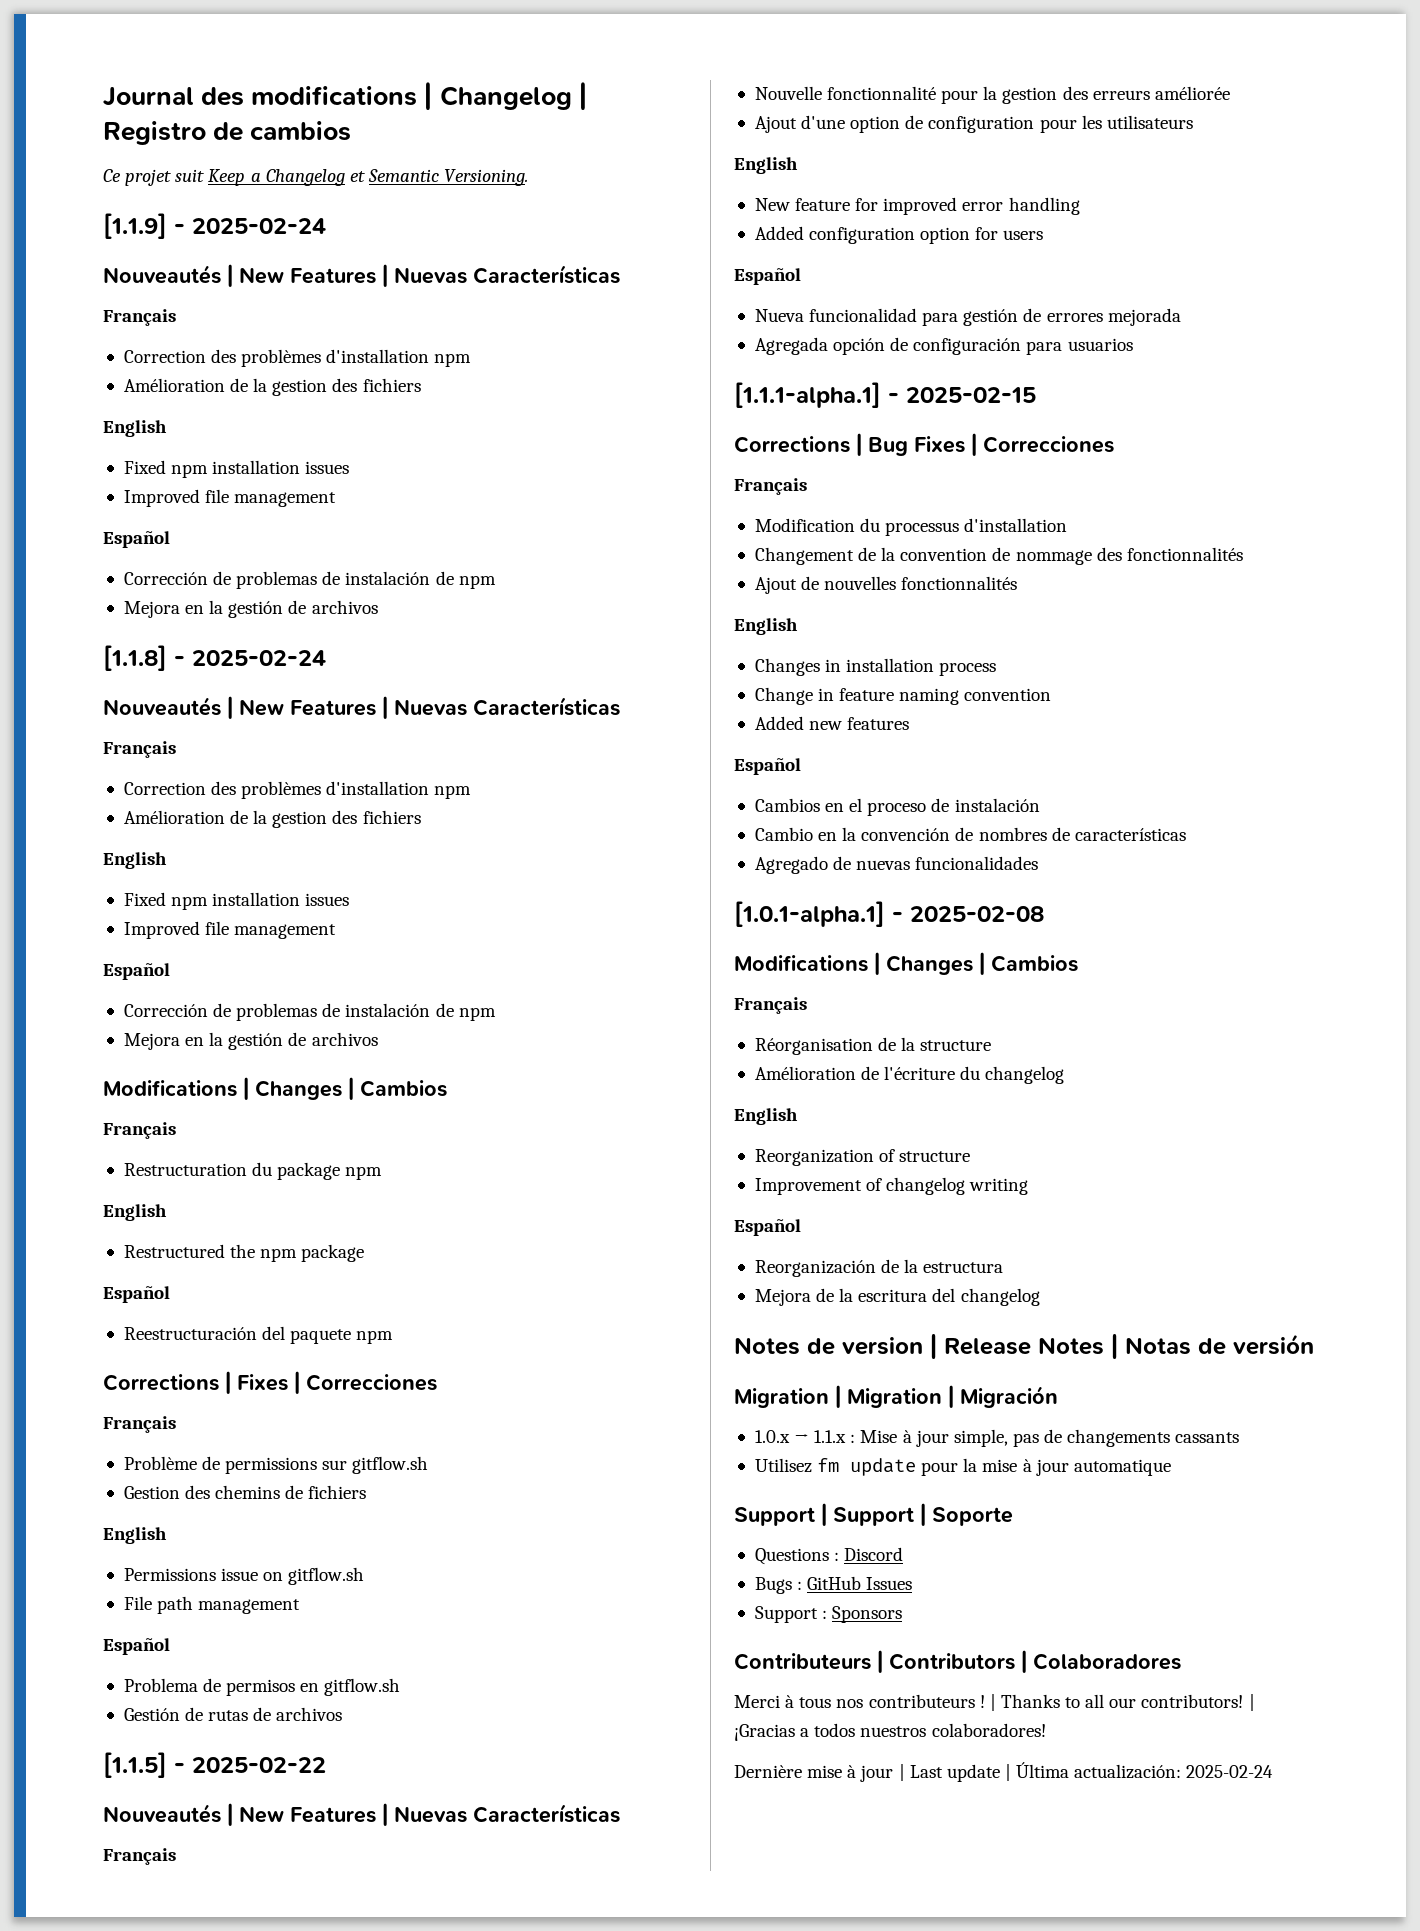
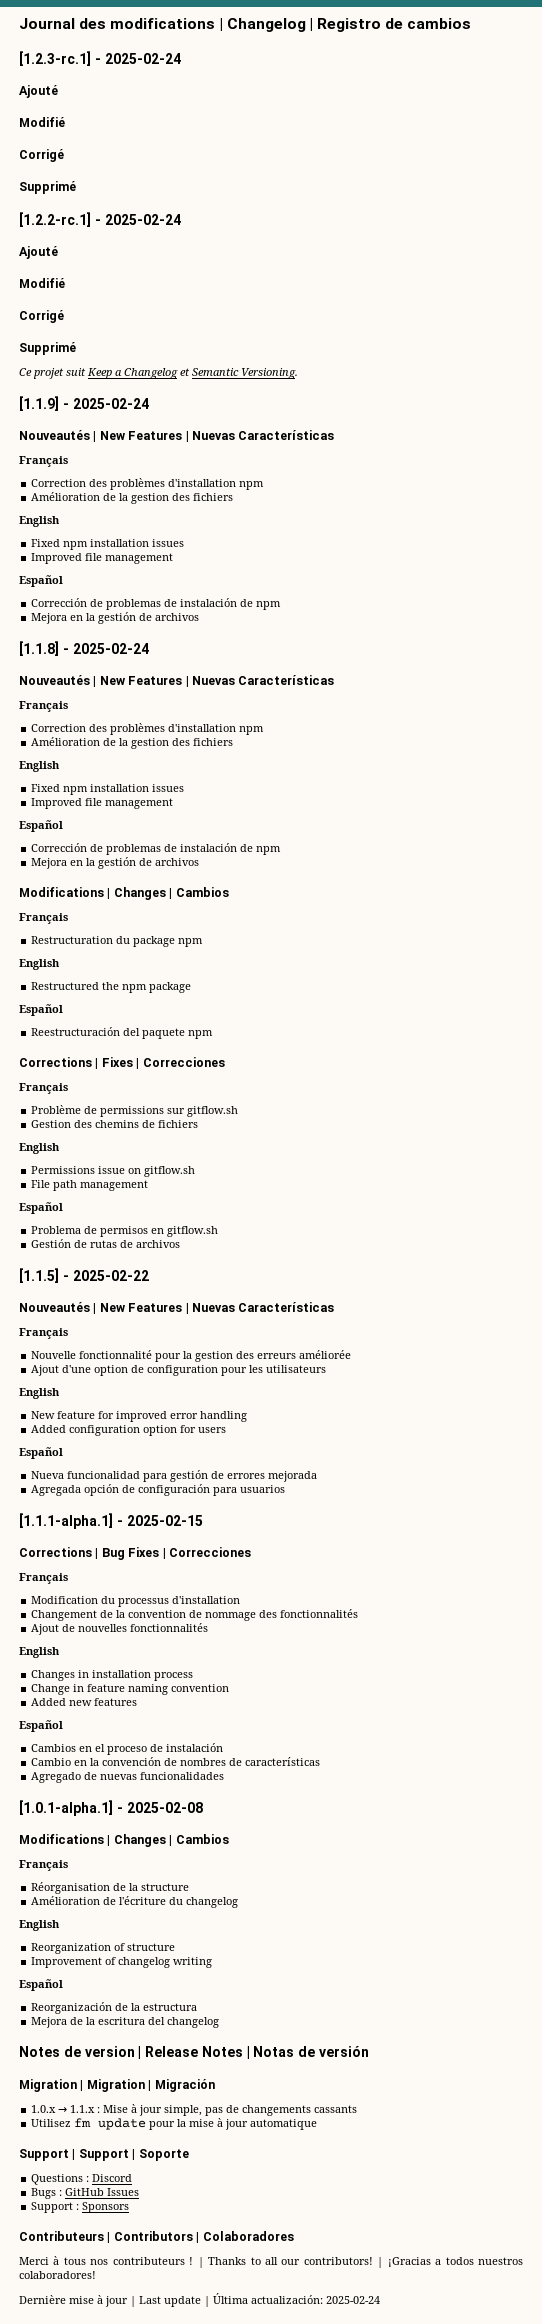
(352, 131) none -> [19,51,181,66] [19,85,58,98] [19,117,65,127] [19,149,64,162] [19,181,76,194] [19,212,181,227] [19,246,58,259] [19,278,65,288] [19,310,64,323] [19,342,76,355] // [1.2.3-rc.1] - 2025-02-24 // Ajouté // Modifié // Corrigé // Supprimé // [1.2.2-rc.1] - 2025-02-24 // Ajouté // Modifié // Corrigé // Supprimé

